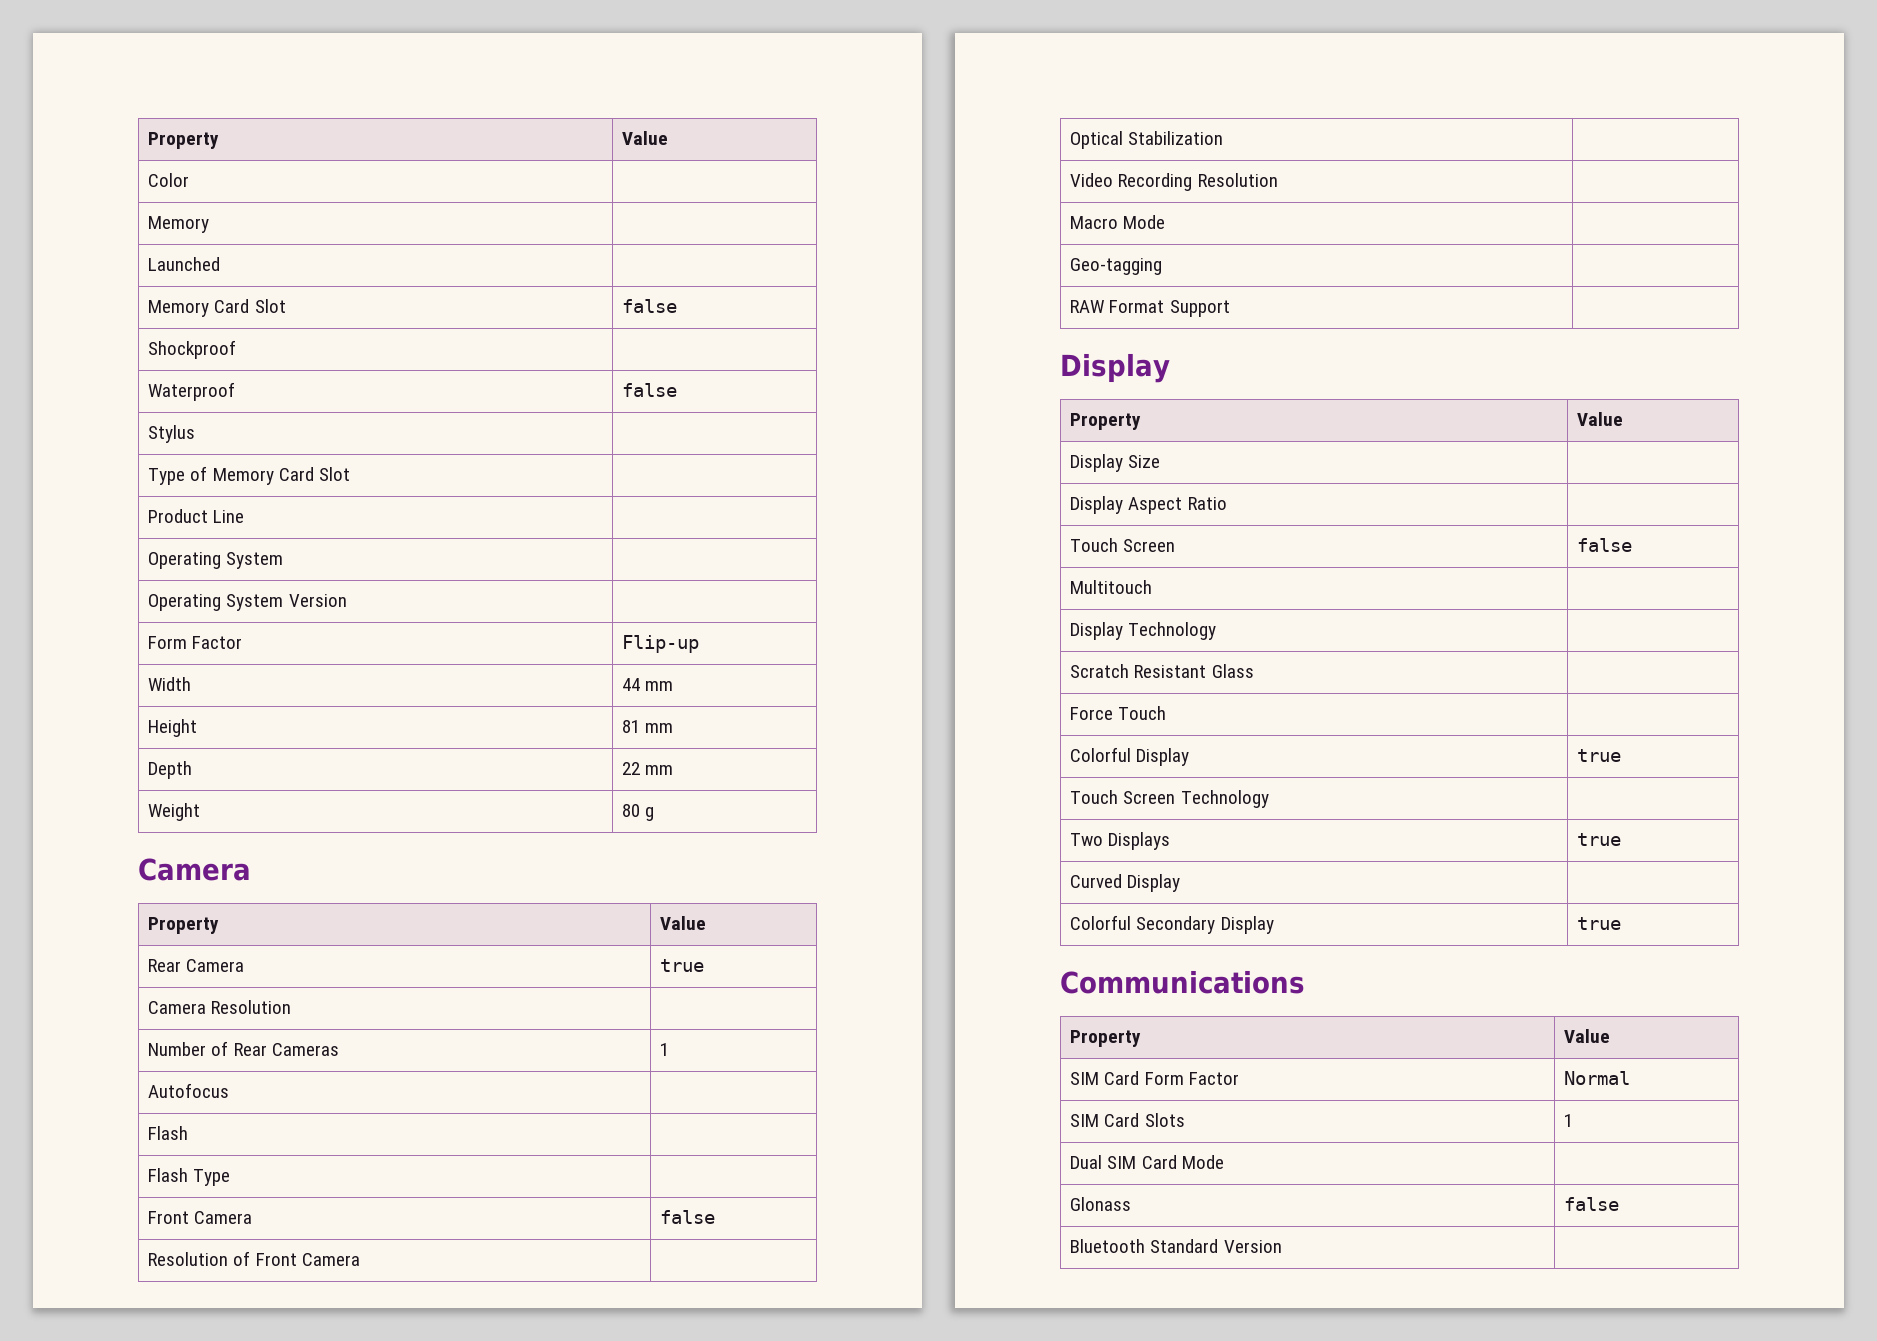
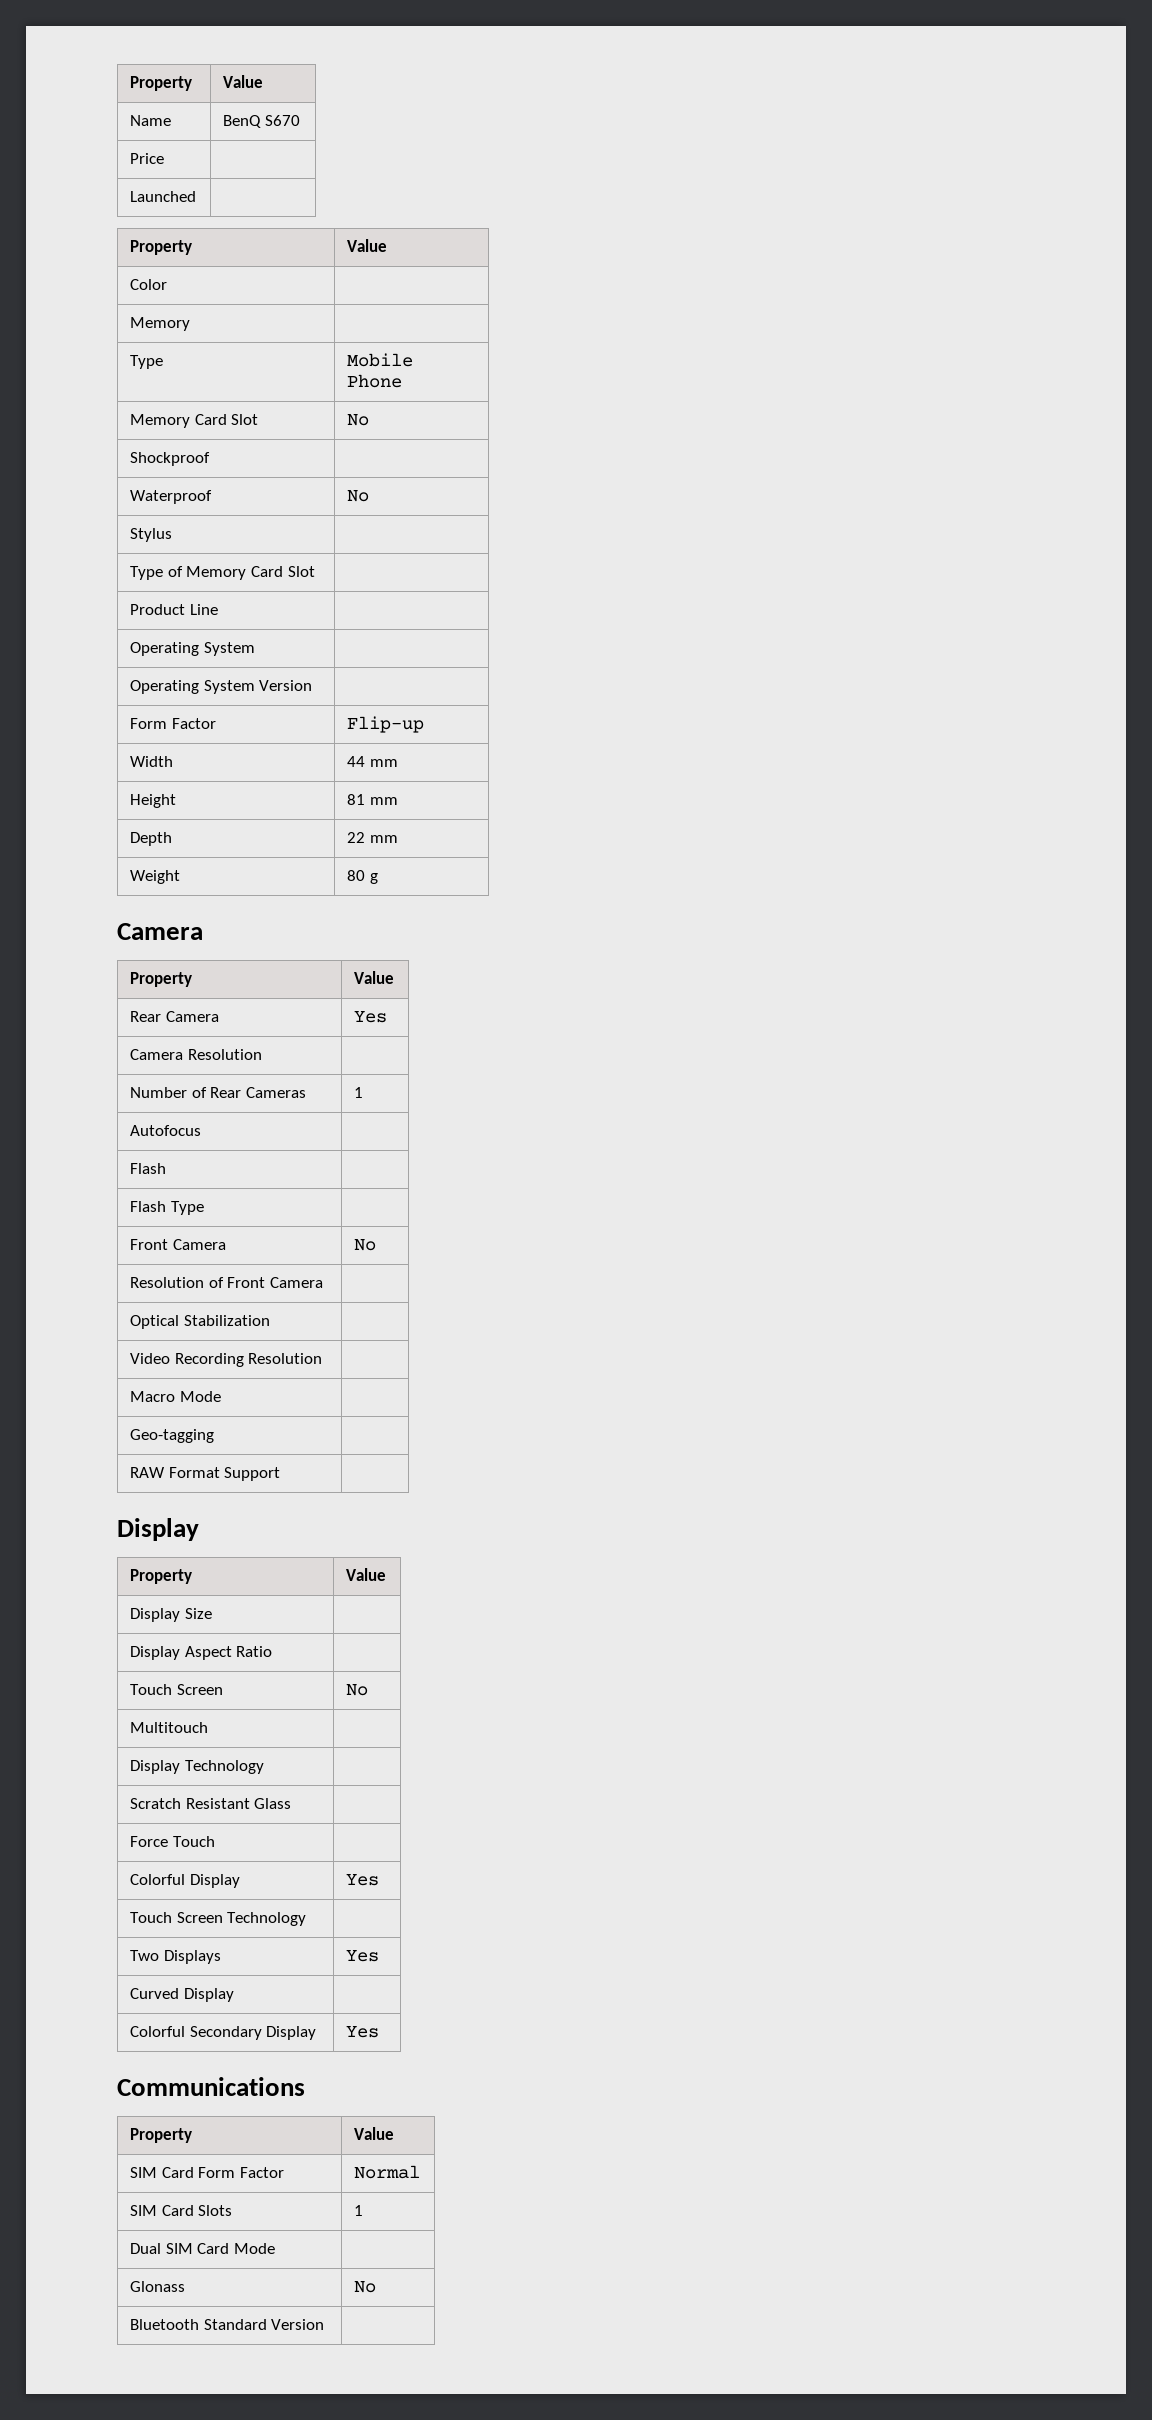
[148,132,220,149] [622,131,669,145] Property | Value -> [130,76,193,91] [223,75,264,88] [130,115,172,126] [223,115,300,128] [130,153,165,164] [130,191,197,202] [130,240,193,255] [347,239,388,252] Property | Value // Name | BenQ S670 // Price | // Launched | // Property | Value
[148,257,221,271] [148,299,286,317] [622,299,678,313] Launched | // Memory Card Slot | false -> [130,355,164,369] [347,353,414,367] [347,374,403,388] [130,414,259,428] [347,414,370,426] Type | Mobile Phone // Memory Card Slot | No
[622,383,678,397] false -> [347,490,370,502] No
[660,959,705,972] true -> [354,1011,388,1023] Yes
[660,1210,716,1224] false -> [354,1239,377,1251] No
[1577,538,1633,552] false -> [346,1684,369,1696] No
[1577,749,1622,762] true -> [346,1874,380,1886] Yes
[1577,833,1622,846] true -> [346,1950,380,1962] Yes
[1577,917,1622,930] true -> [346,2026,380,2038] Yes
[1564,1197,1620,1211] false -> [354,2281,377,2293] No

